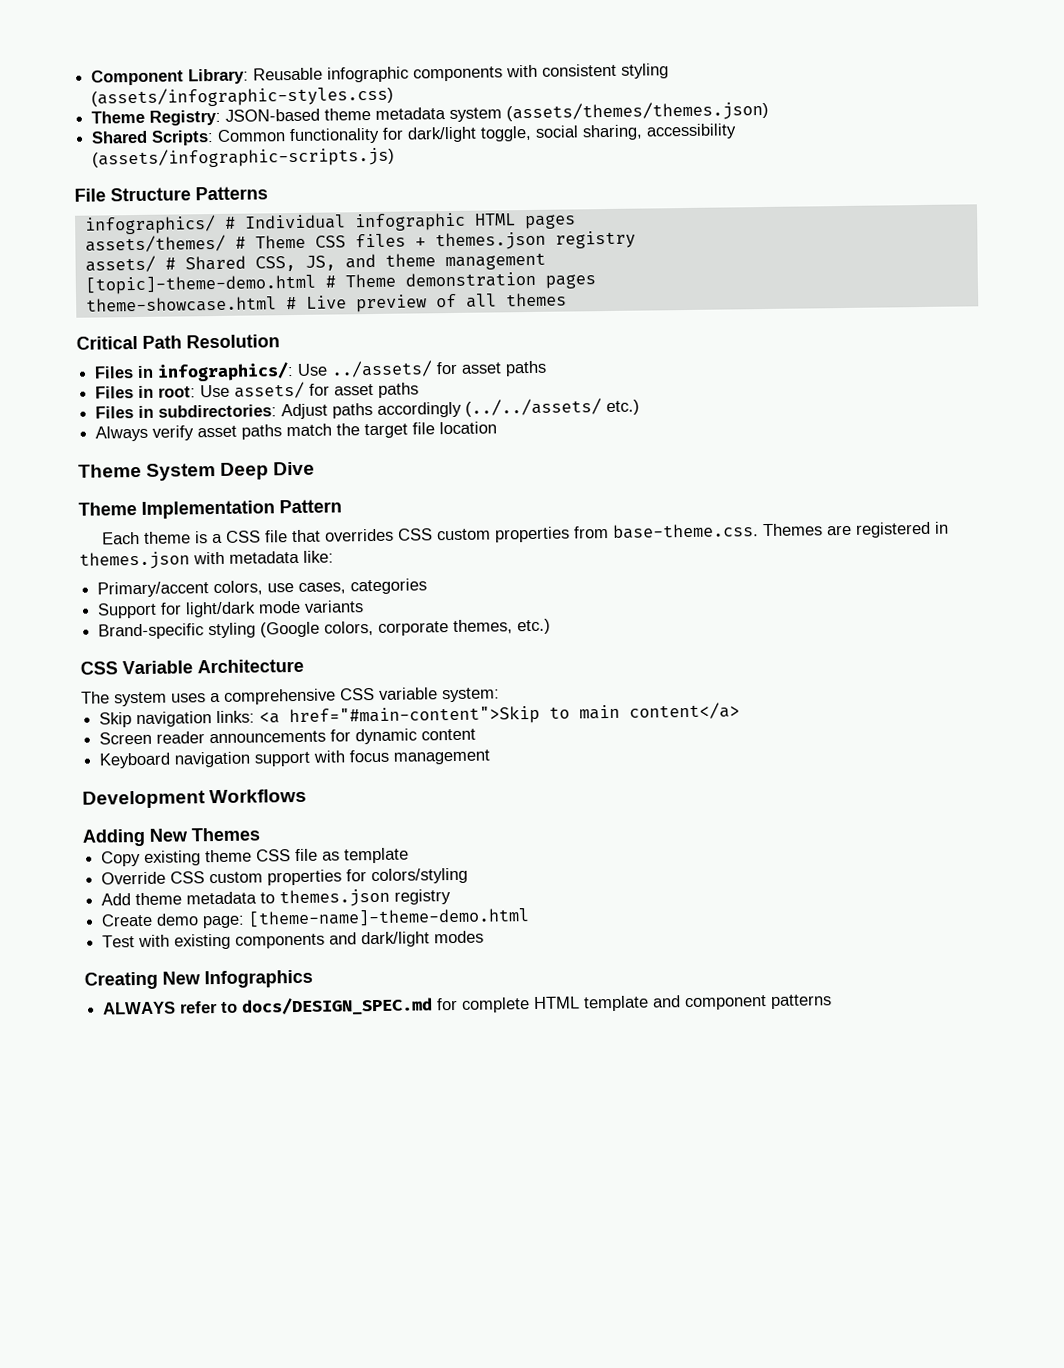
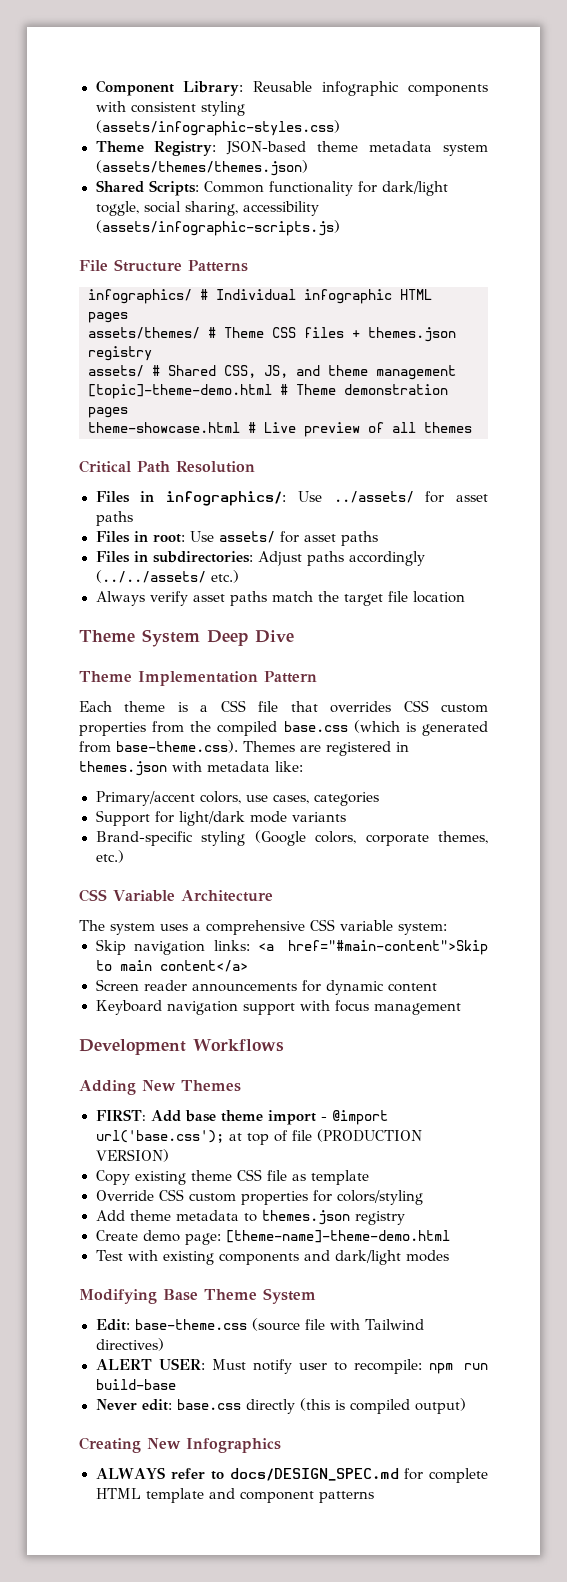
[611,523,759,539] base-theme.css. -> [190,720,489,736] [79,740,238,753] the compiled base.css (which is generated from base-theme.css).
(260, 834) none -> [95,1109,388,1125] [95,1129,422,1145] [95,1149,169,1162] // FIRST: Add base theme import - @import url('base.css'); at top of file (PRODUCTION VERSION)
(485, 937) none -> [79,1288,316,1304] [95,1318,425,1331] [95,1338,164,1351] [95,1358,488,1374] [95,1379,176,1390] [95,1398,466,1414] // Modifying Base Theme System // Edit: base-theme.css (source file with Tailwind directives) // ALERT USER: Must notify user to recompile: npm run build-base // Never edit: base.css directly (this is compiled output)

